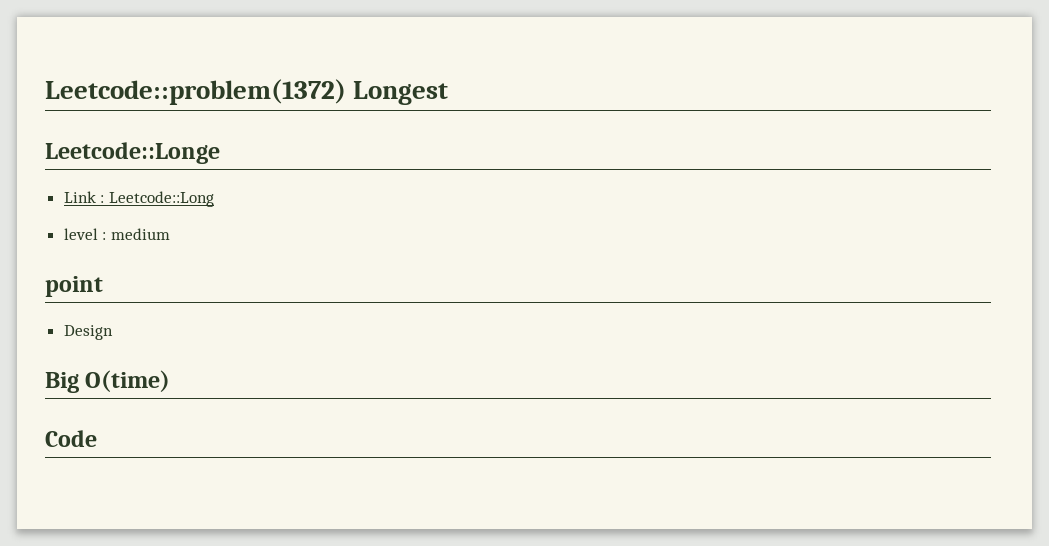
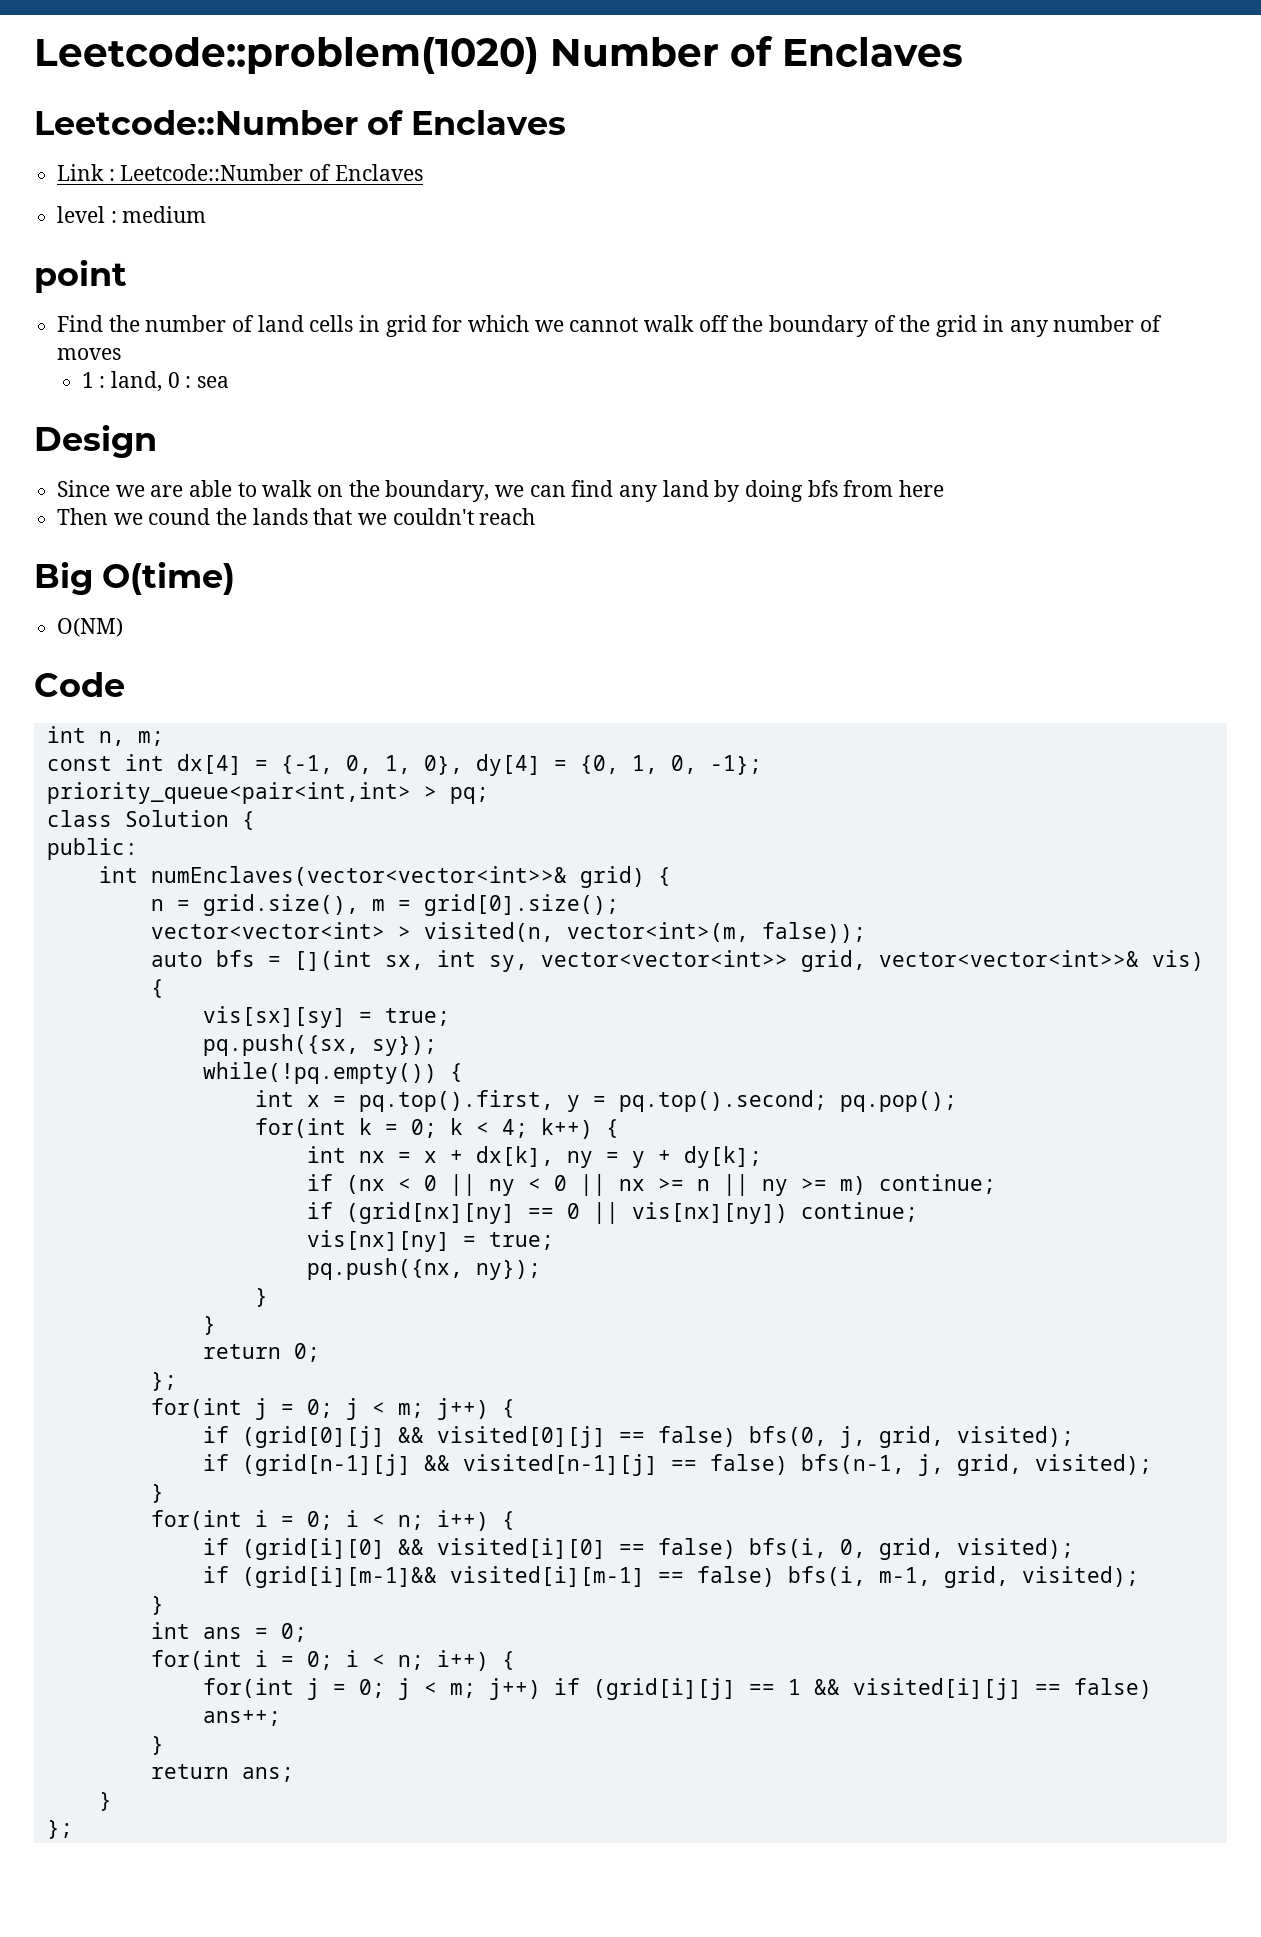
[45,79,449,105] [45,142,220,164] Leetcode::problem(1372) Longest // Leetcode::Longe -> [34,36,963,74] [34,110,567,135] Leetcode::problem(1020) Number of Enclaves // Leetcode::Number of Enclaves
[108,191,214,207] Leetcode::Long -> [120,164,423,181] Leetcode::Number of Enclaves
[63,325,113,340] Design -> [57,315,1162,337] [57,348,122,360] [81,371,230,392] [34,425,157,458] [57,480,945,502] [57,508,536,525] Find the number of land cells in grid for which we cannot walk off the boundary of the grid in any number of moves // 1 : land, 0 : sea // Design // Since we are able to walk on the boundary, we can find any land by doing bfs from here // Then we cound the lands that we couldn't reach
(171, 381) none -> [57,618,124,637] // O(NM)
(97, 438) none -> [46,726,164,746] [46,754,762,776] [46,782,489,804] [46,810,255,830] [46,838,138,860] [98,866,671,888] [150,894,619,916] [150,922,866,943] [150,950,1204,972] [150,979,164,998] [202,1006,450,1028] [202,1034,437,1056] [202,1062,463,1084] [254,1090,957,1112] [254,1118,619,1139] [306,1146,762,1168] [306,1174,996,1196] [306,1202,918,1224] [306,1230,554,1252] [306,1258,541,1280] [254,1288,268,1307] [202,1316,216,1335] [202,1343,320,1362] [150,1372,177,1391] [150,1398,515,1420] [202,1426,1074,1448] [202,1454,1152,1476] [150,1484,164,1503] [150,1510,515,1531] [202,1538,1074,1560] [202,1566,1139,1588] [150,1596,164,1615] [150,1622,307,1642] [150,1650,515,1671] [202,1678,1152,1700] [202,1710,281,1726] [150,1736,164,1755] [150,1764,294,1782] [98,1792,112,1811] [46,1820,73,1839] // int n, m; // const int dx[4] = {-1, 0, 1, 0}, dy[4] = {0, 1, 0, -1}; // priority_queue<pair<int,int> > pq; // class Solution { // public: // int numEnclaves(vector<vector<int>>& grid) { // n = grid.size(), m = grid[0].size(); // vector<vector<int> > visited(n, vector<int>(m, false)); // auto bfs = [](int sx, int sy, vector<vector<int>> grid, vector<vector<int>>& vis) { // vis[sx][sy] = true; // pq.push({sx, sy}); // while(!pq.empty()) { // int x = pq.top().first, y = pq.top().second; pq.pop(); // for(int k = 0; k < 4; k++) { // int nx = x + dx[k], ny = y + dy[k]; // if (nx < 0 || ny < 0 || nx >= n || ny >= m) continue; // if (grid[nx][ny] == 0 || vis[nx][ny]) continue; // vis[nx][ny] = true; // pq.push({nx, ny}); // } // } // return 0; // }; // for(int j = 0; j < m; j++) { // if (grid[0][j] && visited[0][j] == false) bfs(0, j, grid, visited); // if (grid[n-1][j] && visited[n-1][j] == false) bfs(n-1, j, grid, visited); // } // for(int i = 0; i < n; i++) { // if (grid[i][0] && visited[i][0] == false) bfs(i, 0, grid, visited); // if (grid[i][m-1]&& visited[i][m-1] == false) bfs(i, m-1, grid, visited); // } // int ans = 0; // for(int i = 0; i < n; i++) { // for(int j = 0; j < m; j++) if (grid[i][j] == 1 && visited[i][j] == false) ans++; // } // return ans; // } // };

